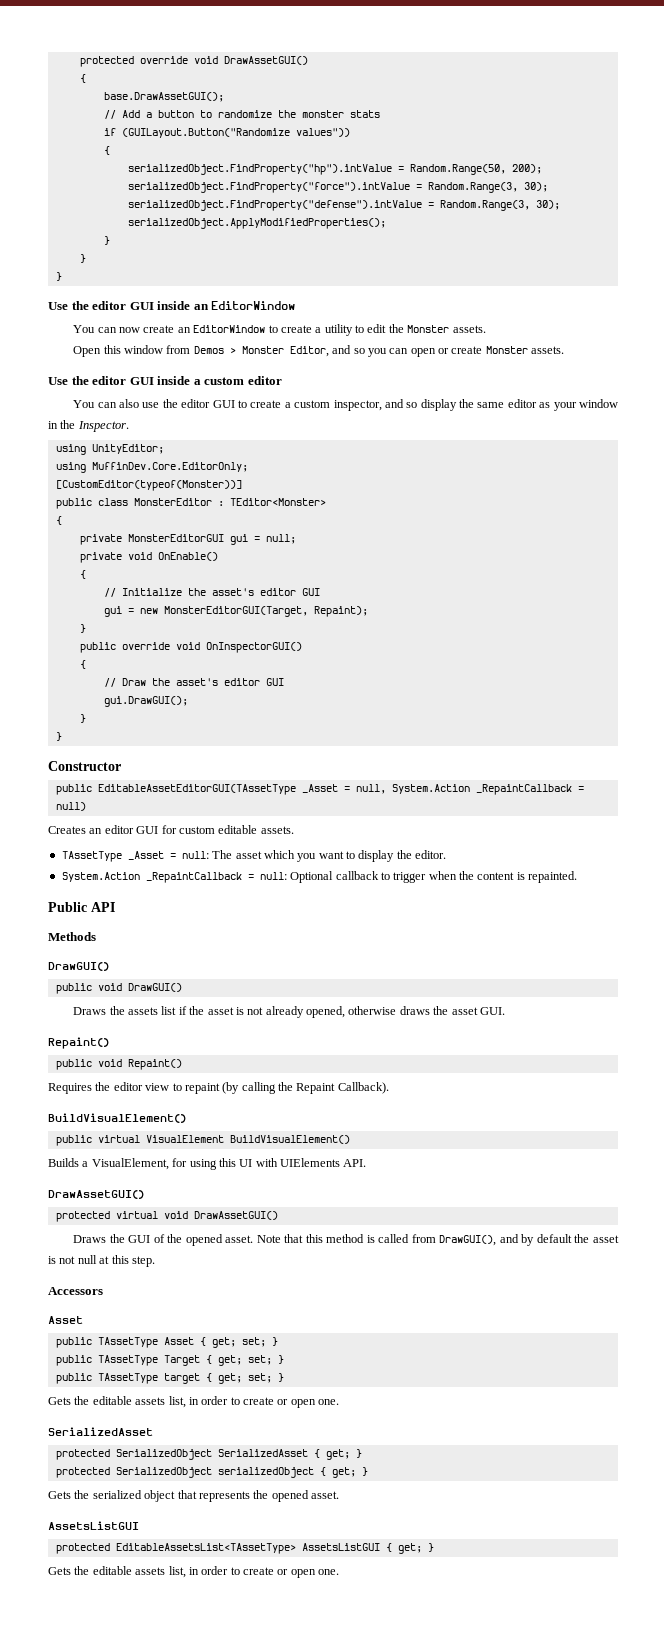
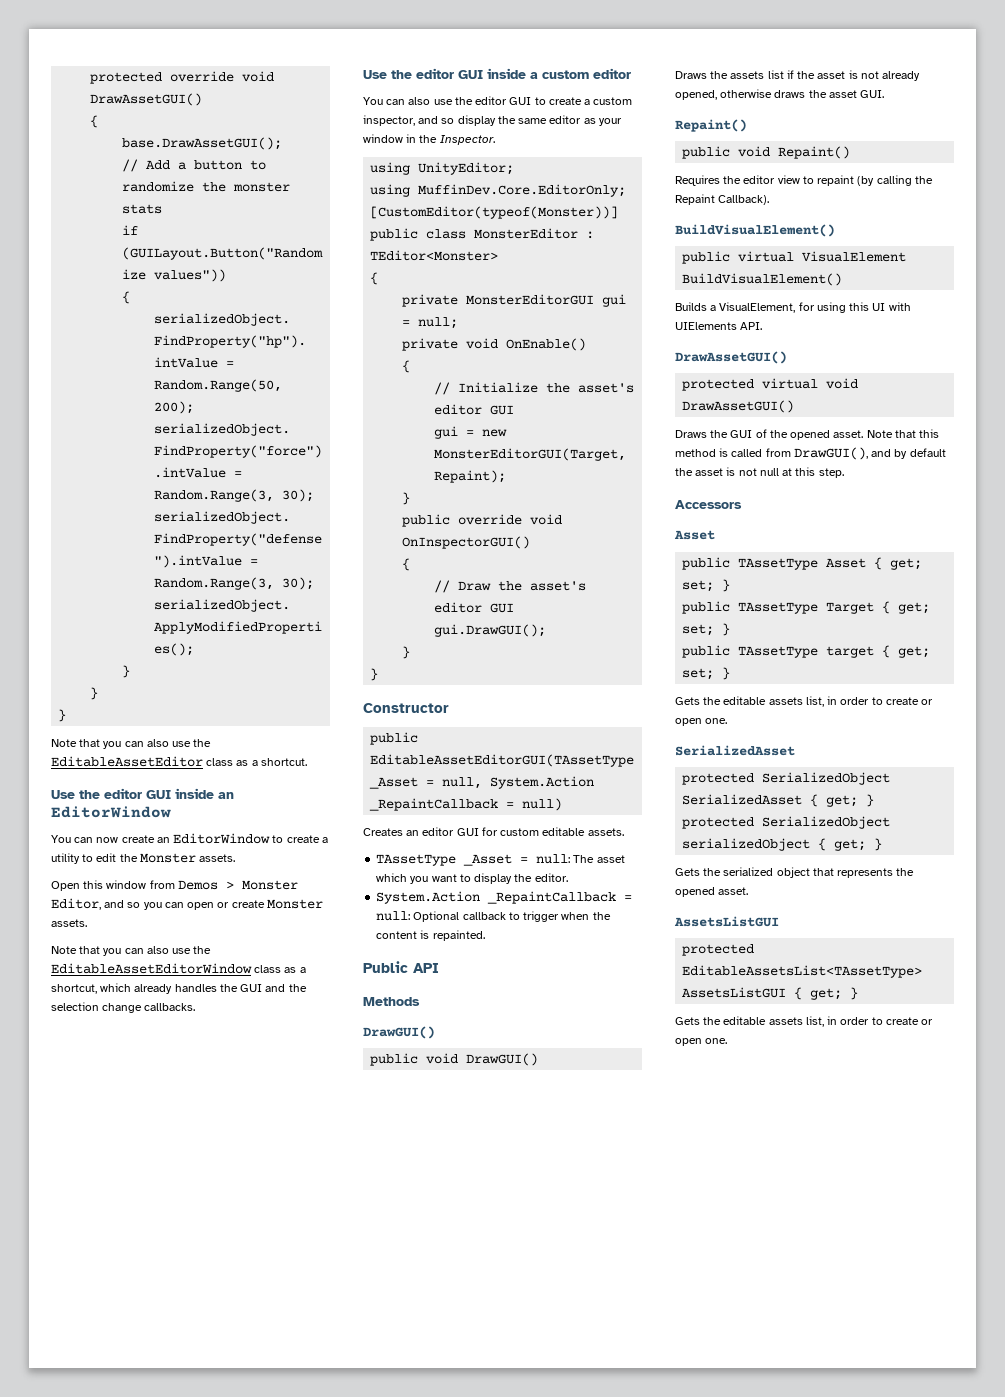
(62, 276) none -> [51,739,212,749] [51,756,307,767] // Note that you can also use the EditableAssetEditor class as a shortcut.
(565, 350) none -> [51,946,212,956] [51,963,306,974] [51,983,307,994] [51,1002,196,1013] // Note that you can also use the EditableAssetEditorWindow class as a shortcut, which already handles the GUI and the selection change callbacks.

